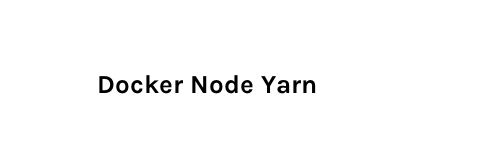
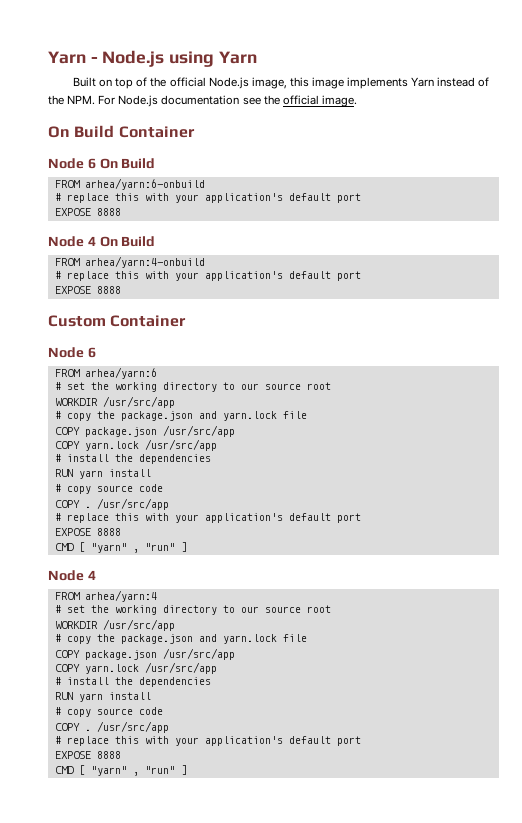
[97,75,318,94] Docker Node Yarn -> [48,50,257,67] [73,77,490,89] [48,95,357,107] [48,125,195,138] [48,158,156,169] [54,178,205,190] [54,193,361,203] [54,208,121,216] [48,236,156,247] [54,256,205,268] [54,271,361,281] [54,286,121,294] [48,315,187,327] [48,347,96,358] [54,367,157,379] [54,382,331,392] [54,396,175,408] [54,411,307,421] [54,425,235,437] [54,439,217,451] [54,454,211,464] [54,469,151,479] [54,484,163,494] [54,498,169,510] [54,513,361,523] [54,528,121,536] [54,542,187,553] [48,570,96,581] [54,590,157,602] [54,605,331,615] [54,619,175,631] [54,634,307,644] [54,648,235,660] [54,662,217,674] [54,677,211,687] [54,692,151,702] [54,707,163,717] [54,721,169,733] [54,736,361,746] [54,751,121,759] [54,765,187,776] Yarn - Node.js using Yarn // Built on top of the official Node.js image, this image implements Yarn instead of the NPM. For Node.js documentation see the official image. // On Build Container // Node 6 On Build // FROM arhea/yarn:6-onbuild // # replace this with your application's default port // EXPOSE 8888 // Node 4 On Build // FROM arhea/yarn:4-onbuild // # replace this with your application's default port // EXPOSE 8888 // Custom Container // Node 6 // FROM arhea/yarn:6 // # set the working directory to our source root // WORKDIR /usr/src/app // # copy the package.json and yarn.lock file // COPY package.json /usr/src/app // COPY yarn.lock /usr/src/app // # install the dependencies // RUN yarn install // # copy source code // COPY . /usr/src/app // # replace this with your application's default port // EXPOSE 8888 // CMD [ "yarn" , "run" ] // Node 4 // FROM arhea/yarn:4 // # set the working directory to our source root // WORKDIR /usr/src/app // # copy the package.json and yarn.lock file // COPY package.json /usr/src/app // COPY yarn.lock /usr/src/app // # install the dependencies // RUN yarn install // # copy source code // COPY . /usr/src/app // # replace this with your application's default port // EXPOSE 8888 // CMD [ "yarn" , "run" ]

